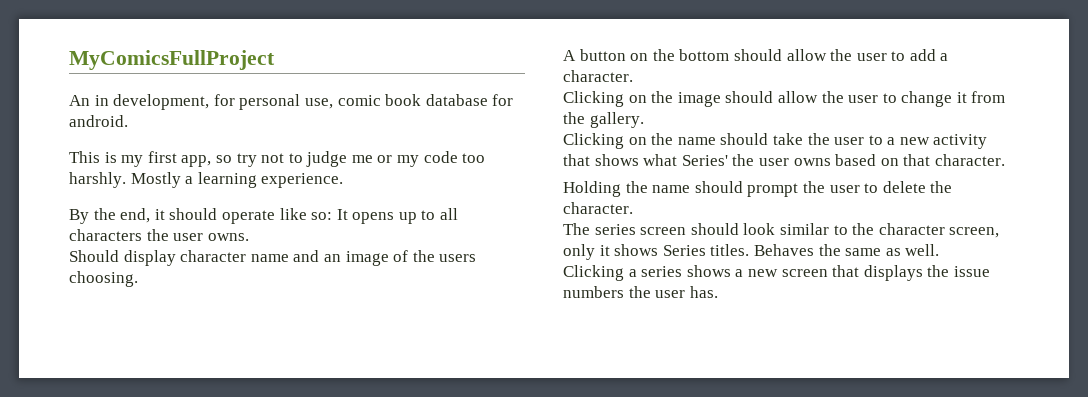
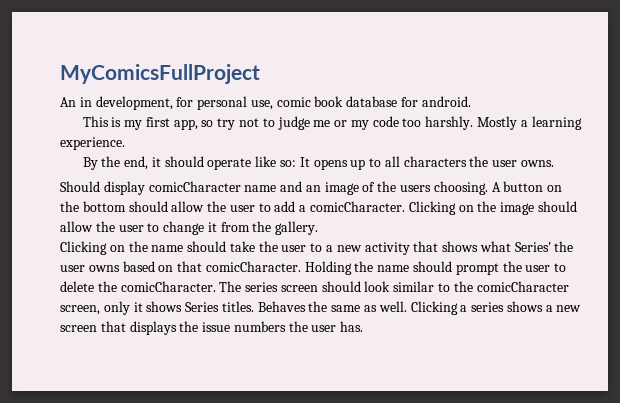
[180,250,247,262] character -> [148,181,241,192] comicCharacter
(138, 279) // -> (488, 188) none
[563,70,633,82] character. // -> [310,201,406,212] comicCharacter.
[934,154,1005,166] character. // -> [205,261,301,272] comicCharacter.
[563,202,633,214] character. // -> [120,281,216,292] comicCharacter.
[878,223,945,235] character -> [476,281,569,292] comicCharacter
(940, 250) // -> (407, 306) none

